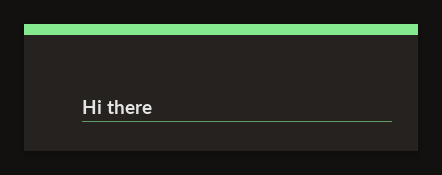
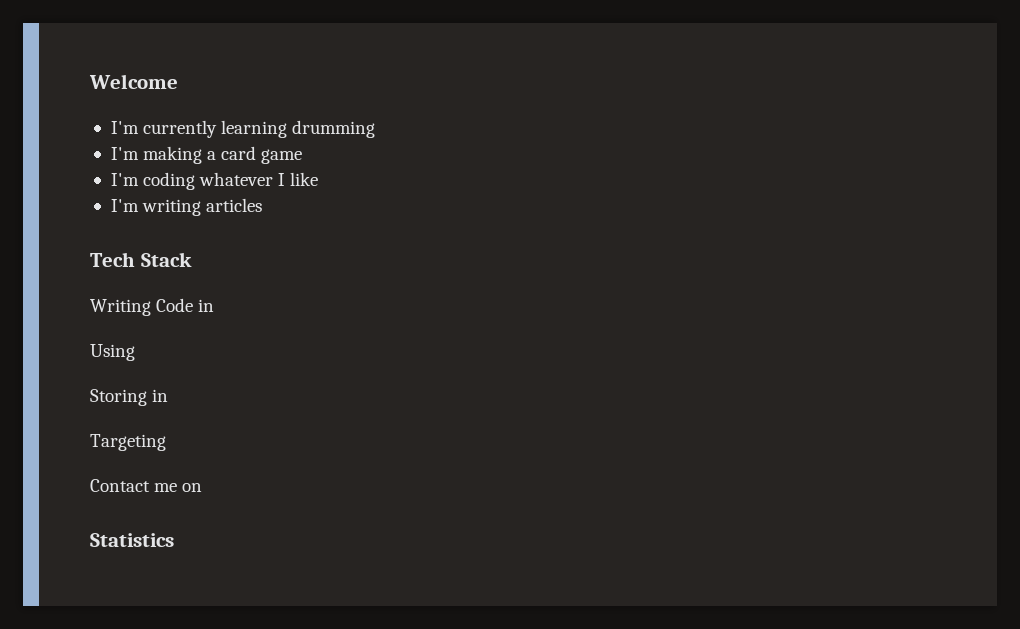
[82,100,152,114] Hi there -> [89,74,178,89] [110,120,376,138] [110,146,303,164] [110,172,319,190] [110,198,263,216] [90,252,192,267] [90,298,215,316] [90,344,135,361] [90,389,169,406] [90,434,166,451] [90,479,203,492] [90,533,174,547] Welcome // I'm currently learning drumming // I'm making a card game // I'm coding whatever I like // I'm writing articles // Tech Stack // Writing Code in // Using // Storing in // Targeting // Contact me on // Statistics

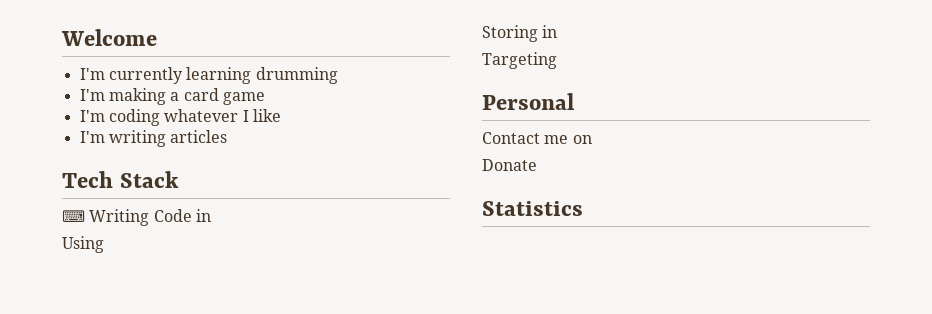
(192, 259) none -> [62,210,85,222] ⌨
(166, 442) none -> [482,93,574,110] // Personal
(203, 487) none -> [482,159,537,171] // Donate

